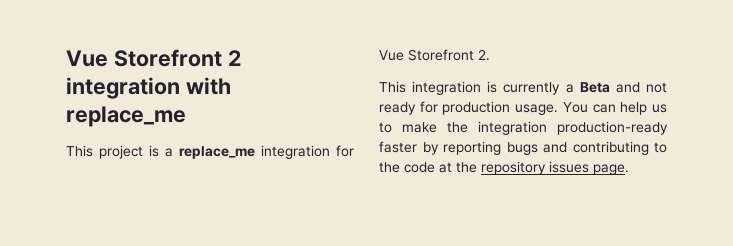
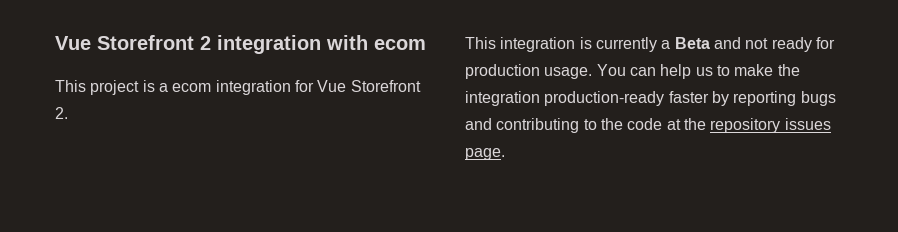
[66,106,186,127] replace_me -> [374,39,426,50] ecom
[179,146,255,159] replace_me -> [172,83,212,92] ecom

